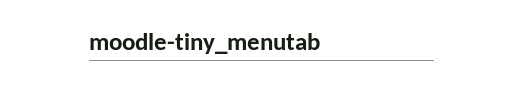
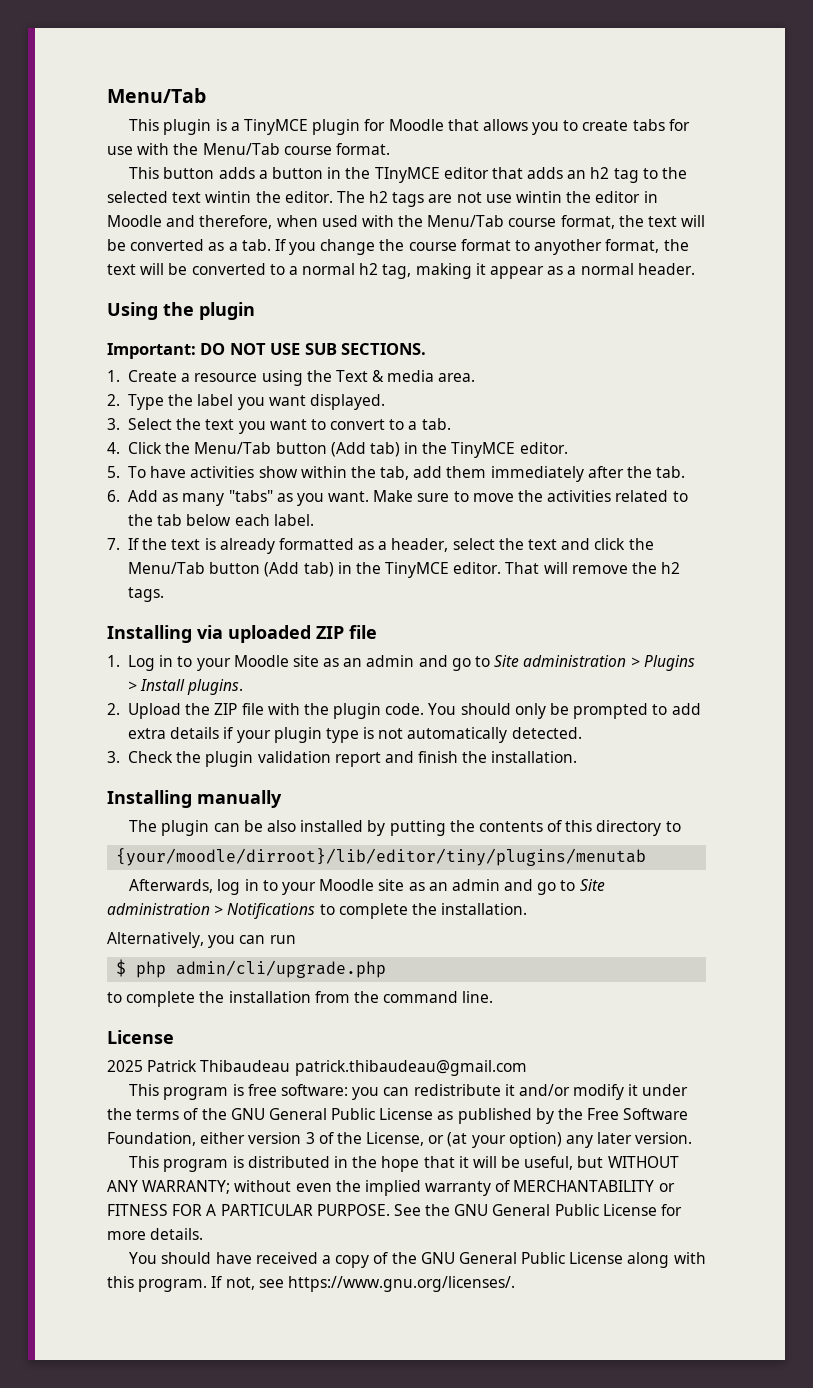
[89,33,320,54] moodle-tiny_menutab -> [107,88,206,103] [129,119,690,135] [107,143,390,155] [129,167,688,183] [107,191,658,207] [107,215,706,229] [107,239,689,255] [107,263,695,279] [107,302,255,320] [107,343,427,359] [107,370,476,386] [107,394,385,410] [107,418,451,434] [107,442,568,458] [107,466,686,482] [107,490,688,506] [127,514,314,526] [107,538,654,554] [127,562,681,578] [127,587,164,602] [107,625,377,643] [107,655,695,671] [127,679,244,695] [107,703,701,719] [127,727,582,743] [107,751,578,767] [107,790,282,808] [129,820,681,836] [116,848,647,866] [129,879,605,895] [107,903,528,919] [107,932,296,948] [116,959,387,978] [107,991,494,1007] [107,1030,174,1044] [107,1060,527,1076] [129,1084,689,1100] [107,1108,689,1124] [107,1132,693,1148] [129,1156,679,1172] [107,1180,675,1196] [107,1204,683,1216] [107,1228,204,1240] [129,1252,706,1268] [107,1276,515,1292] Menu/Tab // This plugin is a TinyMCE plugin for Moodle that allows you to create tabs for use with the Menu/Tab course format. // This button adds a button in the TInyMCE editor that adds an h2 tag to the selected text wintin the editor. The h2 tags are not use wintin the editor in Moodle and therefore, when used with the Menu/Tab course format, the text will be converted as a tab. If you change the course format to anyother format, the text will be converted to a normal h2 tag, making it appear as a normal header. // Using the plugin // Important: DO NOT USE SUB SECTIONS. // 1. Create a resource using the Text & media area. // 2. Type the label you want displayed. // 3. Select the text you want to convert to a tab. // 4. Click the Menu/Tab button (Add tab) in the TinyMCE editor. // 5. To have activities show within the tab, add them immediately after the tab. // 6. Add as many "tabs" as you want. Make sure to move the activities related to the tab below each label. // 7. If the text is already formatted as a header, select the text and click the Menu/Tab button (Add tab) in the TinyMCE editor. That will remove the h2 tags. // Installing via uploaded ZIP file // 1. Log in to your Moodle site as an admin and go to Site administration > Plugins > Install plugins. // 2. Upload the ZIP file with the plugin code. You should only be prompted to add extra details if your plugin type is not automatically detected. // 3. Check the plugin validation report and finish the installation. // Installing manually // The plugin can be also installed by putting the contents of this directory to // {your/moodle/dirroot}/lib/editor/tiny/plugins/menutab // Afterwards, log in to your Moodle site as an admin and go to Site administration > Notifications to complete the installation. // Alternatively, you can run // $ php admin/cli/upgrade.php // to complete the installation from the command line. // License // 2025 Patrick Thibaudeau patrick.thibaudeau@gmail.com // This program is free software: you can redistribute it and/or modify it under the terms of the GNU General Public License as published by the Free Software Foundation, either version 3 of the License, or (at your option) any later version. // This program is distributed in the hope that it will be useful, but WITHOUT ANY WARRANTY; without even the implied warranty of MERCHANTABILITY or FITNESS FOR A PARTICULAR PURPOSE. See the GNU General Public License for more details. // You should have received a copy of the GNU General Public License along with this program. If not, see https://www.gnu.org/licenses/.

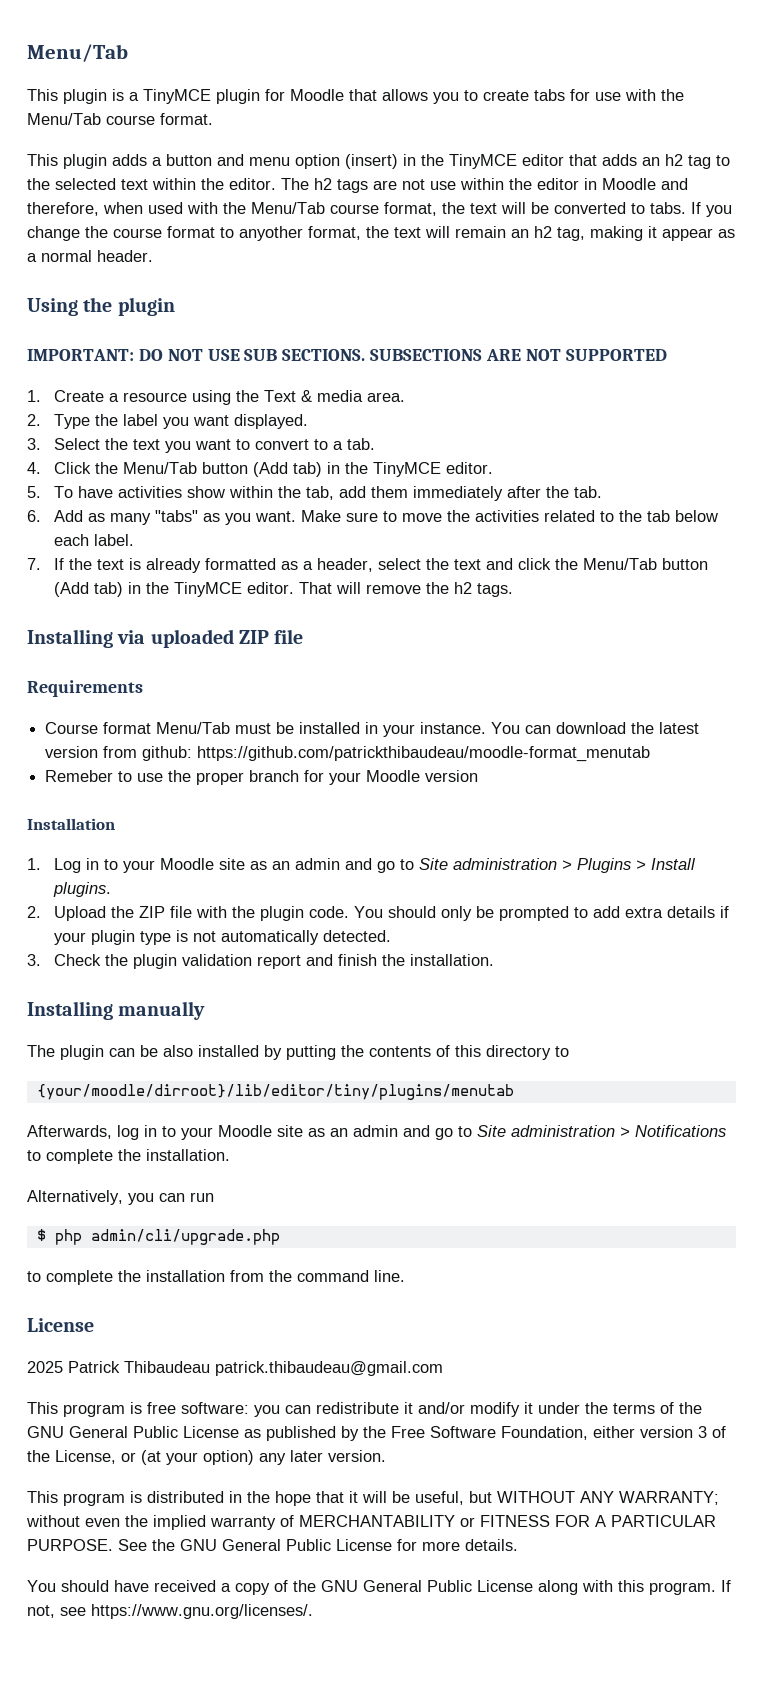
[163,167,215,179] button -> [63,154,107,169] plugin
[327,167,440,183] in the TInyMCE -> [217,154,517,169] and menu option (insert) in the TinyMCE
[205,191,252,203] wintin -> [152,178,196,190] within
[516,191,563,203] wintin -> [460,178,504,190] within
[208,239,271,251] as a tab. -> [631,202,686,214] to tabs.
[168,263,356,275] be converted to a normal -> [455,226,529,238] remain an
[107,343,196,359] Important: -> [27,349,134,361] IMPORTANT:
(427, 349) none -> [370,349,667,361] SUBSECTIONS ARE NOT SUPPORTED
(377, 632) none -> [27,680,143,697] [45,722,700,737] [45,746,651,762] [45,770,479,785] [27,818,115,830] // Requirements // Course format Menu/Tab must be installed in your instance. You can download the latest version from github: https://github.com/patrickthibaudeau/moodle-format_menutab // Remeber to use the proper branch for your Moodle version // Installation

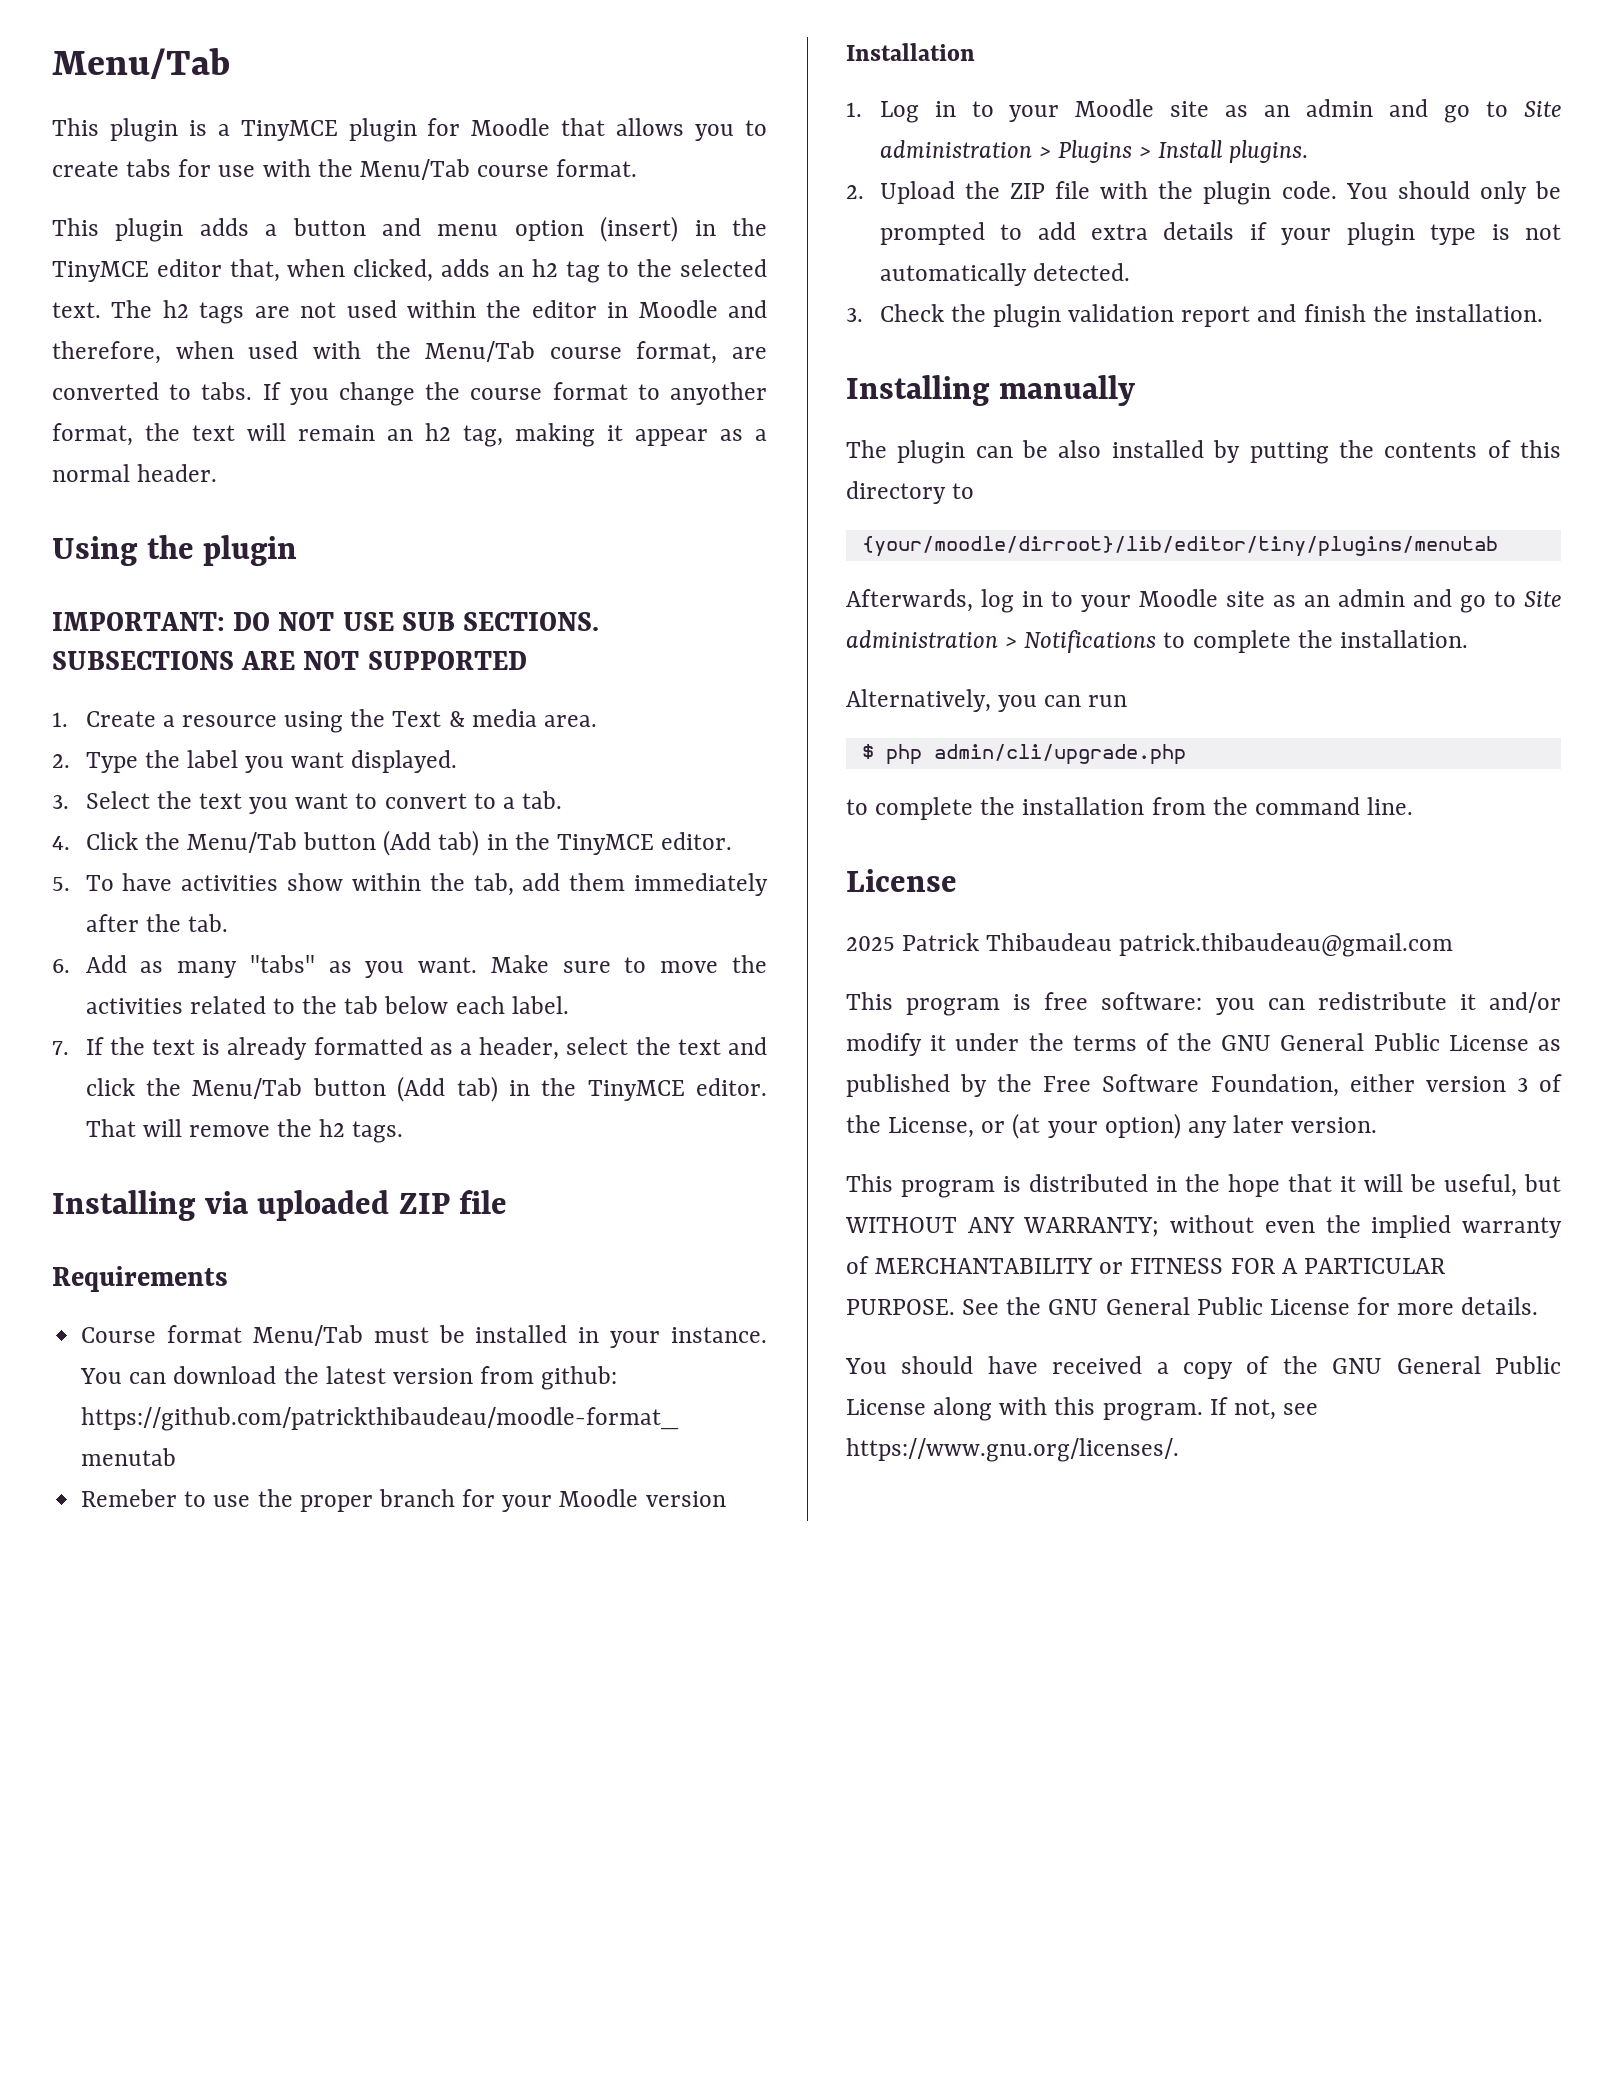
[569,154,597,166] that -> [229,259,434,282] that, when clicked,
[121,178,276,190] text within the editor. -> [52,302,101,318] text.
[430,181,456,190] use -> [346,300,397,318] used
[442,202,549,214] the text will be -> [732,347,767,359] are

